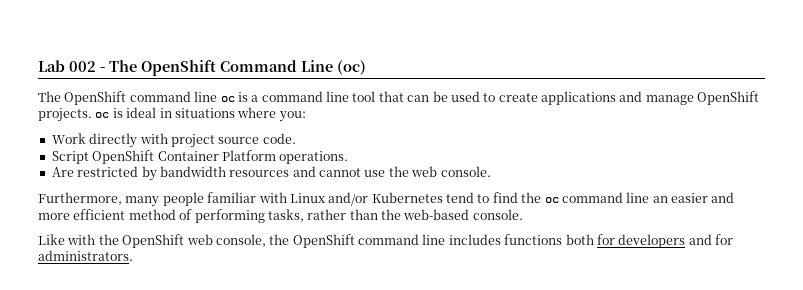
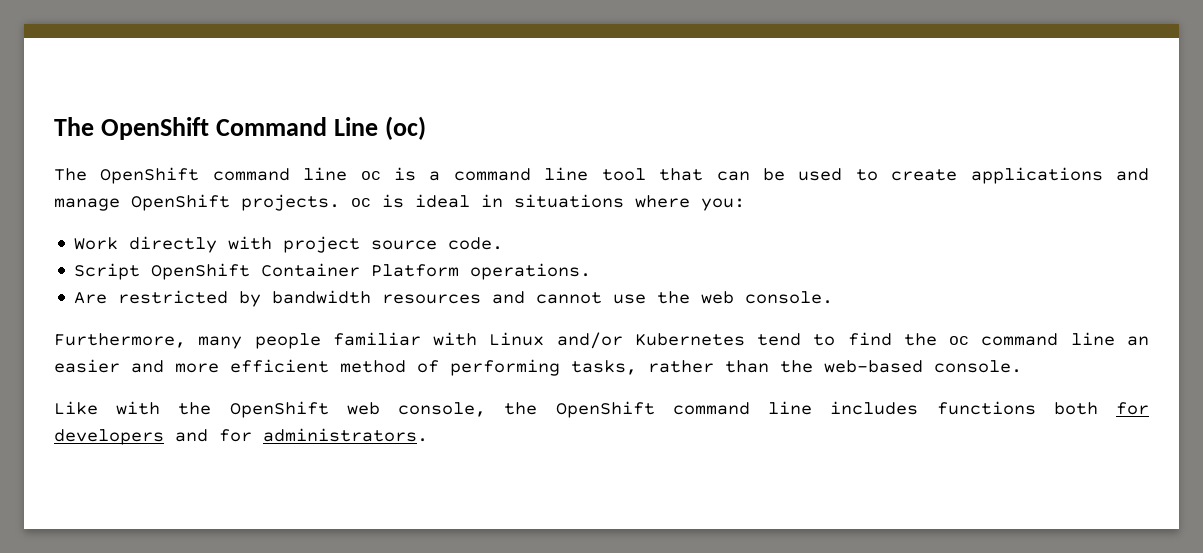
[38,60,105,72] Lab 002 - -> (54, 126) none

